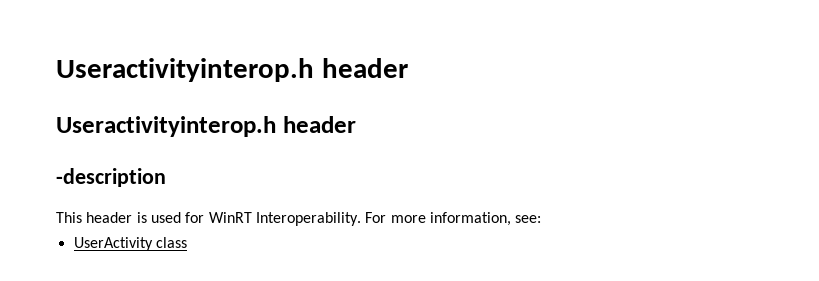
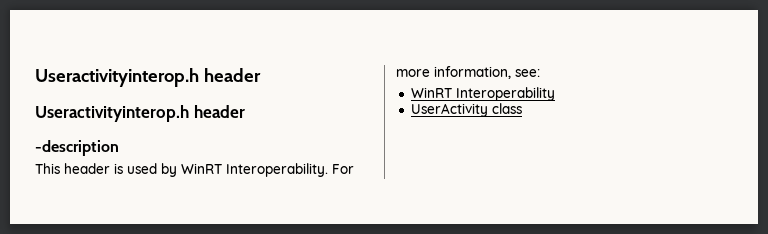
[185,212,205,223] for -> [161,163,177,177] by
(542, 219) none -> [410,87,555,101] // WinRT Interoperability

